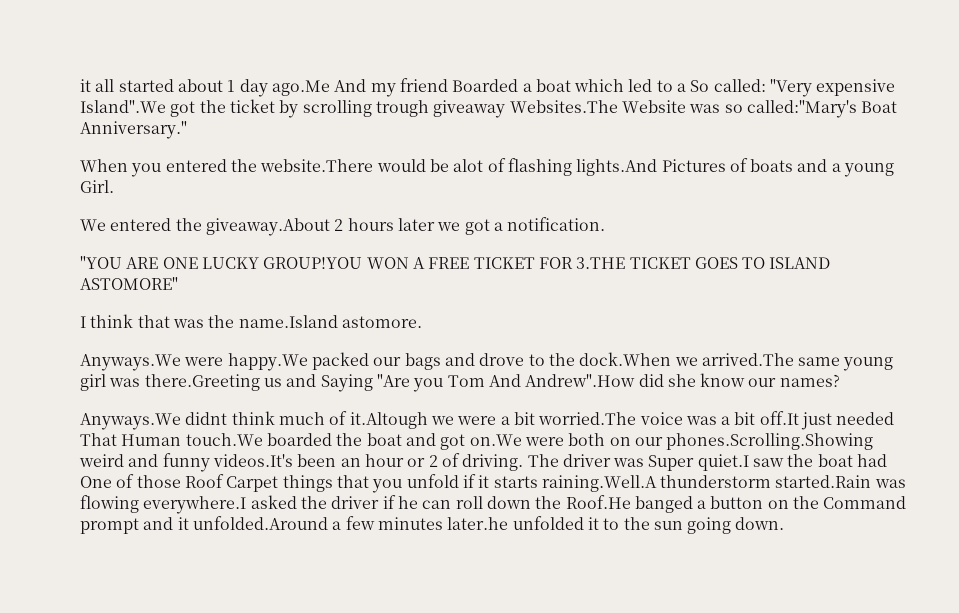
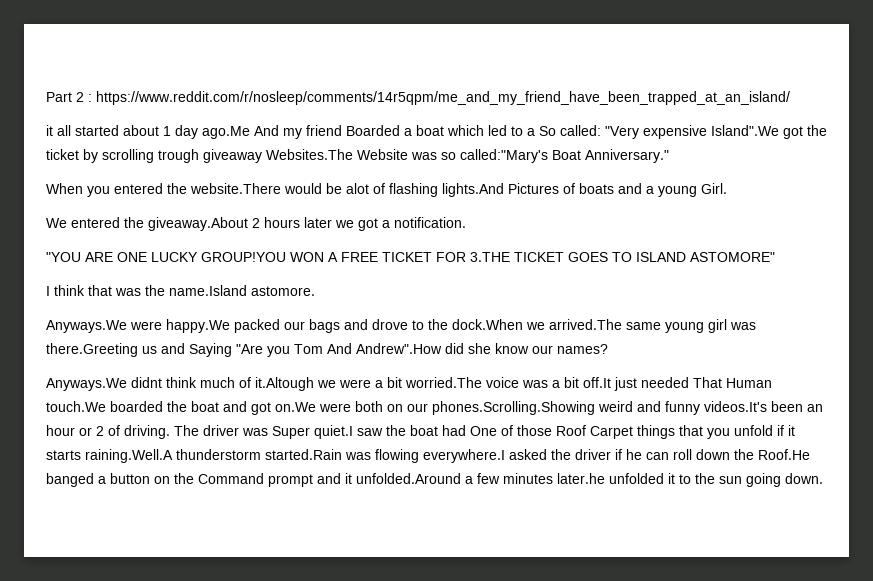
(80, 85) none -> [46,91,790,105] Part 2 : https://www.reddit.com/r/nosleep/comments/14r5qpm/me_and_my_friend_have_been_trapped_at_an_island/ //

